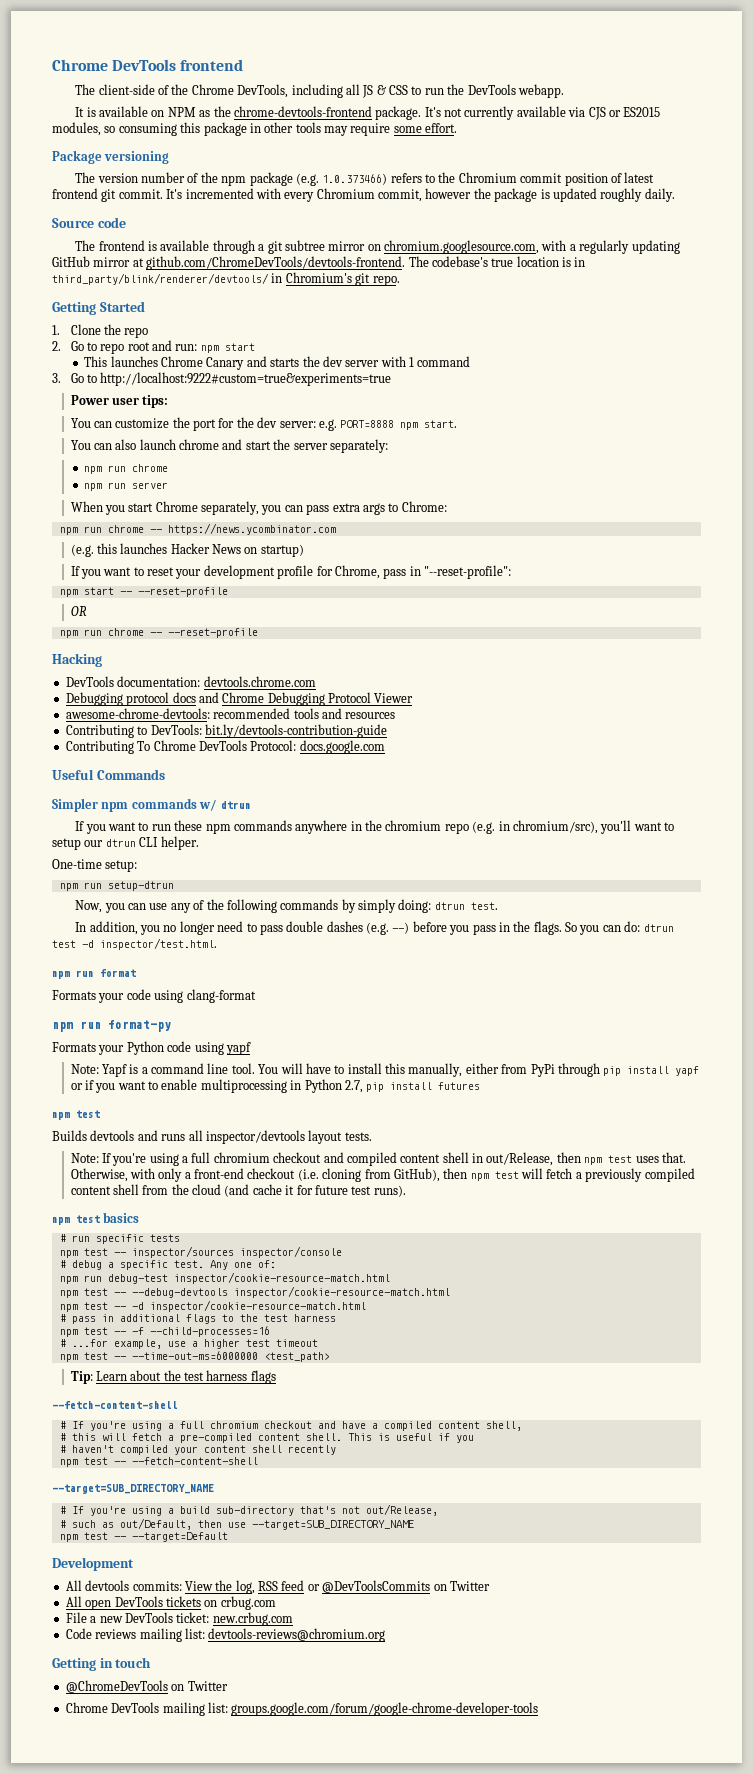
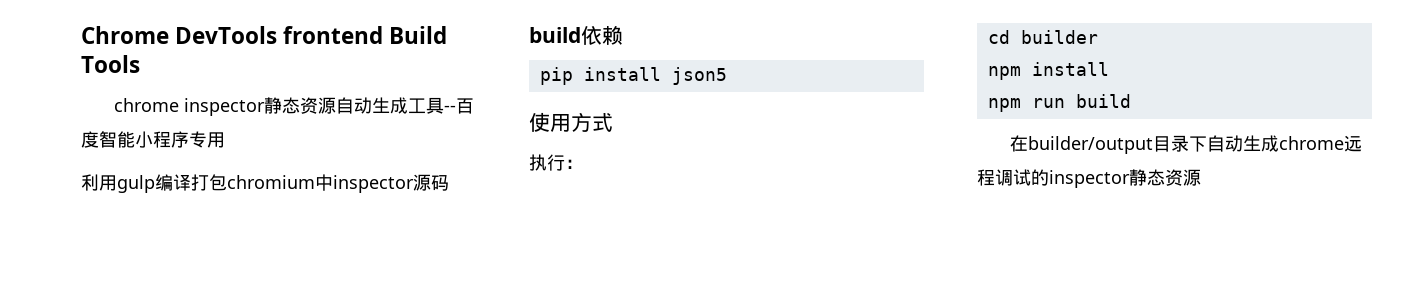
[75,84,564,98] [75,106,661,120] [52,122,458,136] [52,150,170,164] [75,172,655,186] [52,188,675,202] [52,217,126,228] [75,240,680,254] [52,256,586,270] [52,272,400,286] [52,301,145,315] [52,324,149,338] [52,340,255,354] [84,356,471,370] [52,372,392,386] [70,395,169,408] [70,417,458,431] [70,439,388,453] [84,464,169,474] [84,482,169,491] [70,501,447,515] [59,523,336,535] [70,543,304,557] [70,565,512,579] [59,587,228,597] [70,606,87,616] [59,628,258,638] [52,653,102,667] [65,676,316,687] [65,692,414,706] [65,708,396,719] [65,724,387,738] [65,740,385,754] [52,769,165,780] [52,798,251,812] [75,820,675,834] [52,836,199,850] [52,859,138,872] [59,881,174,891] [75,899,498,913] [75,921,674,935] [52,938,217,950] [52,969,136,979] [52,989,256,1003] [52,1020,171,1032] [52,1041,251,1055] [70,1063,700,1077] [70,1079,481,1093] [52,1110,100,1120] [52,1130,372,1144] [70,1152,686,1166] [70,1168,695,1182] [70,1184,406,1197] [52,1212,140,1225] [59,1234,180,1244] [59,1246,342,1258] [59,1260,276,1270] [59,1272,390,1284] [59,1286,450,1298] [59,1300,366,1312] [59,1314,336,1324] [59,1326,270,1337] [59,1339,318,1349] [59,1351,330,1362] [70,1370,276,1384] [52,1401,178,1409] [59,1421,522,1431] [59,1433,474,1443] [59,1445,336,1455] [59,1457,258,1467] [52,1484,214,1494] [59,1504,438,1516] [59,1518,414,1530] [59,1532,228,1542] [52,1557,134,1571] [65,1580,490,1594] [65,1596,276,1610] [65,1612,293,1626] [65,1628,386,1642] [52,1657,152,1671] [65,1680,228,1693] [65,1702,539,1716] // The client-side of the Chrome DevTools, including all JS & CSS to run the DevTools webapp. // It is available on NPM as the chrome-devtools-frontend package. It's not currently available via CJS or ES2015 modules, so consuming this package in other tools may require some effort. // Package versioning // The version number of the npm package (e.g. 1.0.373466) refers to the Chromium commit position of latest frontend git commit. It's incremented with every Chromium commit, however the package is updated roughly daily. // Source code // The frontend is available through a git subtree mirror on chromium.googlesource.com, with a regularly updating GitHub mirror at github.com/ChromeDevTools/devtools-frontend. The codebase's true location is in third_party/blink/renderer/devtools/ in Chromium's git repo. // Getting Started // 1. Clone the repo // 2. Go to repo root and run: npm start // This launches Chrome Canary and starts the dev server with 1 command // 3. Go to http://localhost:9222#custom=true&experiments=true // Power user tips: // You can customize the port for the dev server: e.g. PORT=8888 npm start. // You can also launch chrome and start the server separately: // npm run chrome // npm run server // When you start Chrome separately, you can pass extra args to Chrome: // npm run chrome -- https://news.ycombinator.com // (e.g. this launches Hacker News on startup) // If you want to reset your development profile for Chrome, pass in "--reset-profile": // npm start -- --reset-profile // OR // npm run chrome -- --reset-profile // Hacking // DevTools documentation: devtools.chrome.com // Debugging protocol docs and Chrome Debugging Protocol Viewer // awesome-chrome-devtools: recommended tools and resources // Contributing to DevTools: bit.ly/devtools-contribution-guide // Contributing To Chrome DevTools Protocol: docs.google.com // Useful Commands // Simpler npm commands w/ dtrun // If you want to run these npm commands anywhere in the chromium repo (e.g. in chromium/src), you'll want to setup our dtrun CLI helper. // One-time setup: // npm run setup-dtrun // Now, you can use any of the following commands by simply doing: dtrun test. // In addition, you no longer need to pass double dashes (e.g. --) before you pass in the flags. So you can do: dtrun test -d inspector/test.html. // npm run format // Formats your code using clang-format // npm run format-py // Formats your Python code using yapf // Note: Yapf is a command line tool. You will have to install this manually, either from PyPi through pip install yapf or if you want to enable multiprocessing in Python 2.7, pip install futures // npm test // Builds devtools and runs all inspector/devtools layout tests. // Note: If you're using a full chromium checkout and compiled content shell in out/Release, then npm test uses that. Otherwise, with only a front-end checkout (i.e. cloning from GitHub), then npm test will fetch a previously compiled content shell from the cloud (and cache it for future test runs). // npm test basics // # run specific tests // npm test -- inspector/sources inspector/console // # debug a specific test. Any one of: // npm run debug-test inspector/cookie-resource-match.html // npm test -- --debug-devtools inspector/cookie-resource-match.html // npm test -- -d inspector/cookie-resource-match.html // # pass in additional flags to the test harness // npm test -- -f --child-processes=16 // # ...for example, use a higher test timeout // npm test -- --time-out-ms=6000000 <test_path> // Tip: Learn about the test harness flags // --fetch-content-shell // # If you're using a full chromium checkout and have a compiled content shell, // # this will fetch a pre-compiled content shell. This is useful if you // # haven't compiled your content shell recently // npm test -- --fetch-content-shell // --target=SUB_DIRECTORY_NAME // # If you're using a build sub-directory that's not out/Release, // # such as out/Default, then use --target=SUB_DIRECTORY_NAME // npm test -- --target=Default // Development // All devtools commits: View the log, RSS feed or @DevToolsCommits on Twitter // All open DevTools tickets on crbug.com // File a new DevTools ticket: new.crbug.com // Code reviews mailing list: devtools-reviews@chromium.org // Getting in touch // @ChromeDevTools on Twitter // Chrome DevTools mailing list: groups.google.com/forum/google-chrome-developer-tools -> [389,26,448,44] [81,55,140,73] [114,97,475,116] [81,131,225,148] [81,174,449,193] [529,26,623,45] [539,67,727,85] [529,112,613,132] [529,154,583,171] [987,30,1098,44] [987,62,1109,80] [987,94,1131,112] [1010,135,1363,154] [977,169,1201,188] Build Tools // chrome inspector静态资源自动生成工具--百度智能小程序专用 // 利用gulp编译打包chromium中inspector源码 // build依赖 // pip install json5 // 使用方式 // 执行： // cd builder // npm install // npm run build // 在builder/output目录下自动生成chrome远程调试的inspector静态资源

